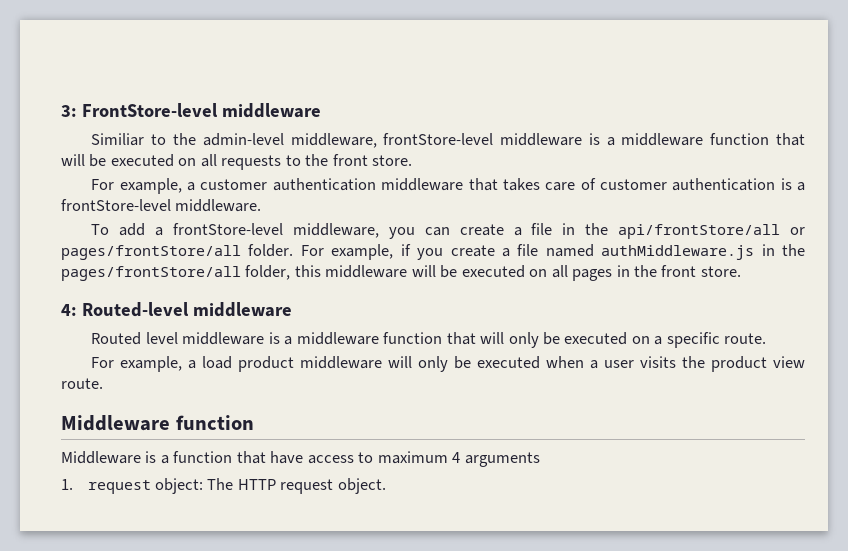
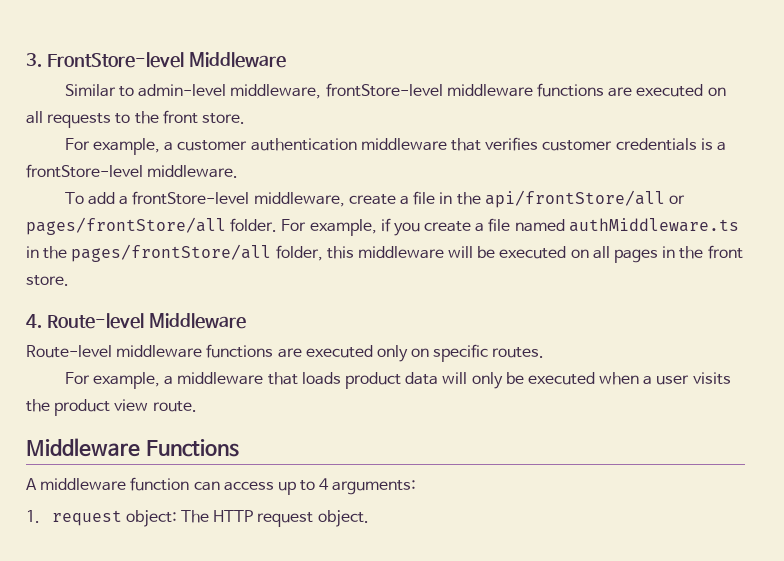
[61,103,321,118] [91,133,806,148] [61,154,107,167] 3: FrontStore-level middleware // Similiar to the admin-level middleware, frontStore-level middleware is a middleware function that will be -> [26,52,286,68] [64,83,633,99] 3. FrontStore-level Middleware // Similar to admin-level middleware, frontStore-level middleware functions are
[502,178,776,191] takes care of customer authentication -> [485,137,697,151] verifies customer credentials
[388,227,450,239] you can -> (345, 199) none
[601,245,755,260] authMiddleware.js -> [568,218,739,232] authMiddleware.ts
[61,302,292,317] [91,332,767,348] [91,356,383,372] 4: Routed-level middleware // Routed level middleware is a middleware function that will only be executed on a specific route. // For example, a load product middleware -> [26,313,246,329] [26,344,545,362] [64,372,439,389] 4. Route-level Middleware // Route-level middleware functions are executed only on specific routes. // For example, a middleware that loads product data
[175,415,254,430] [61,451,540,467] function // Middleware is a function that have access to maximum 4 arguments -> [145,439,239,457] [26,477,417,495] Functions // A middleware function can access up to 4 arguments:

